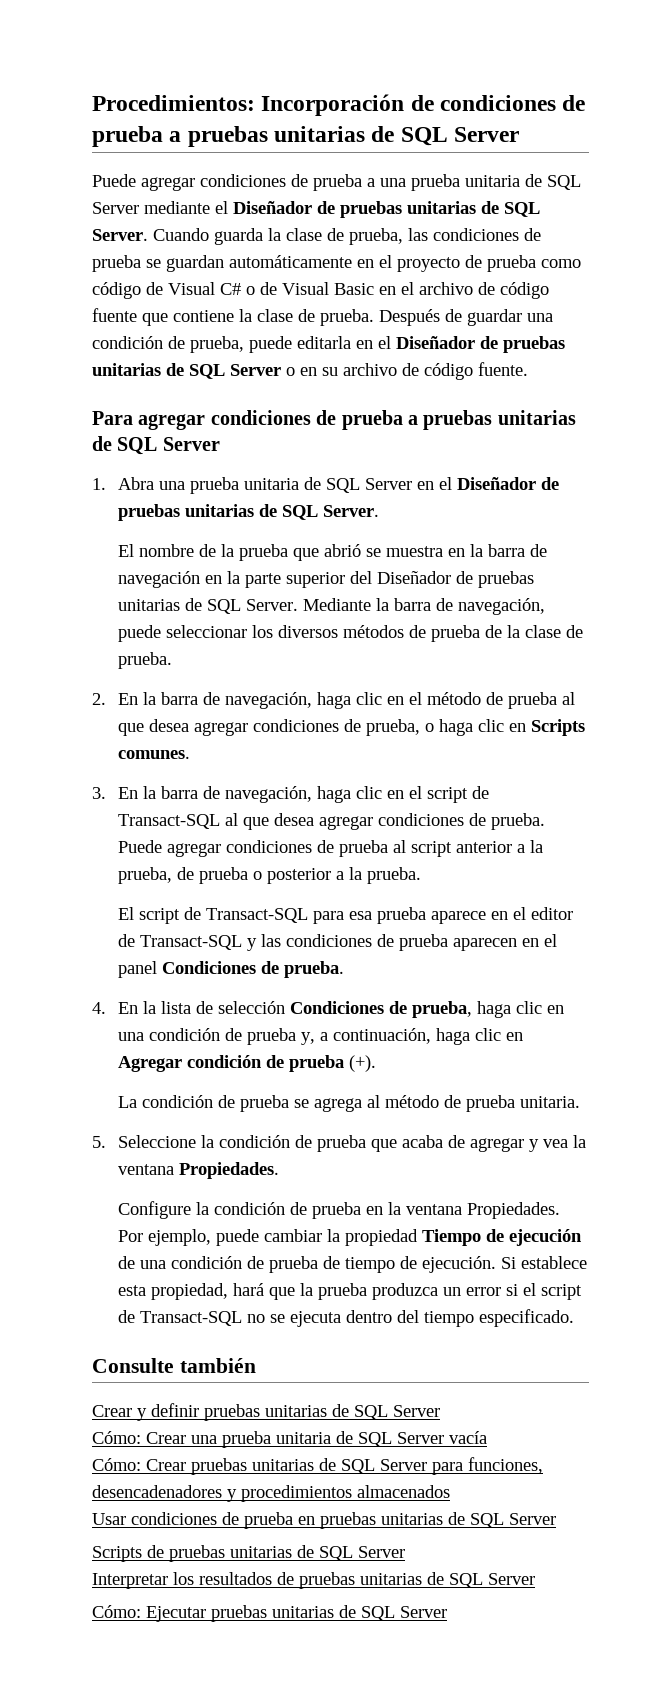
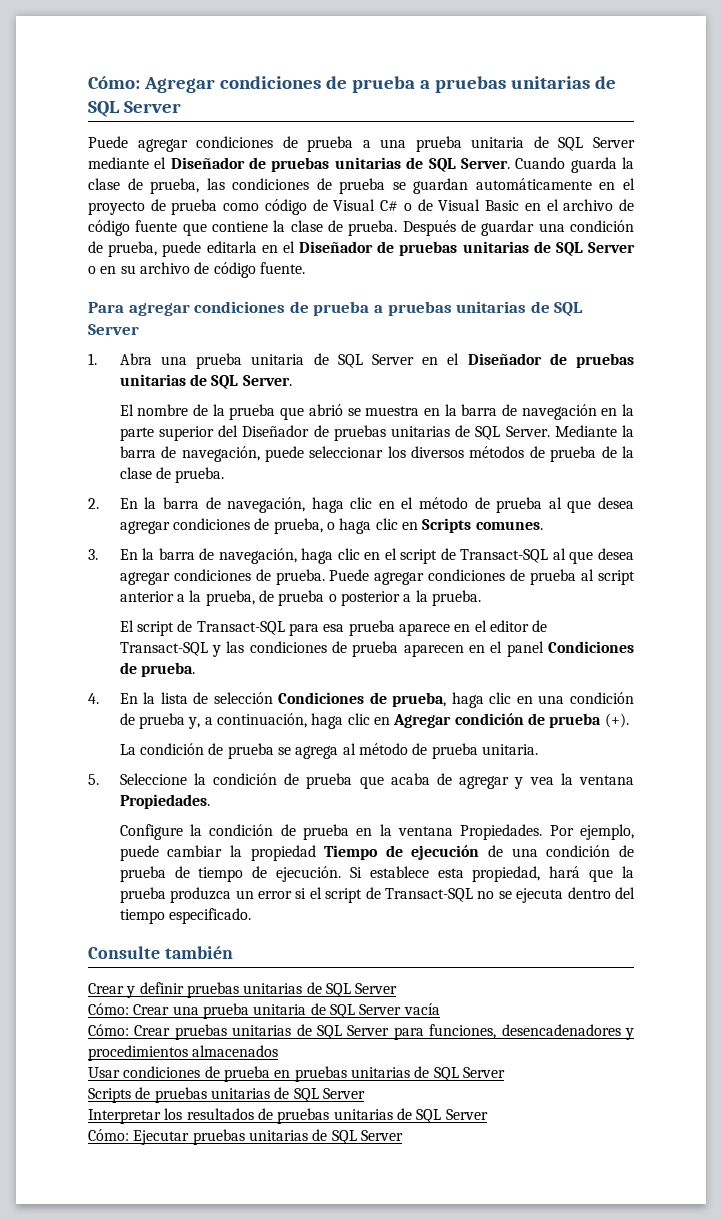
[92,94,434,116] Procedimientos: Incorporación de -> [88,76,215,93] Cómo: Agregar

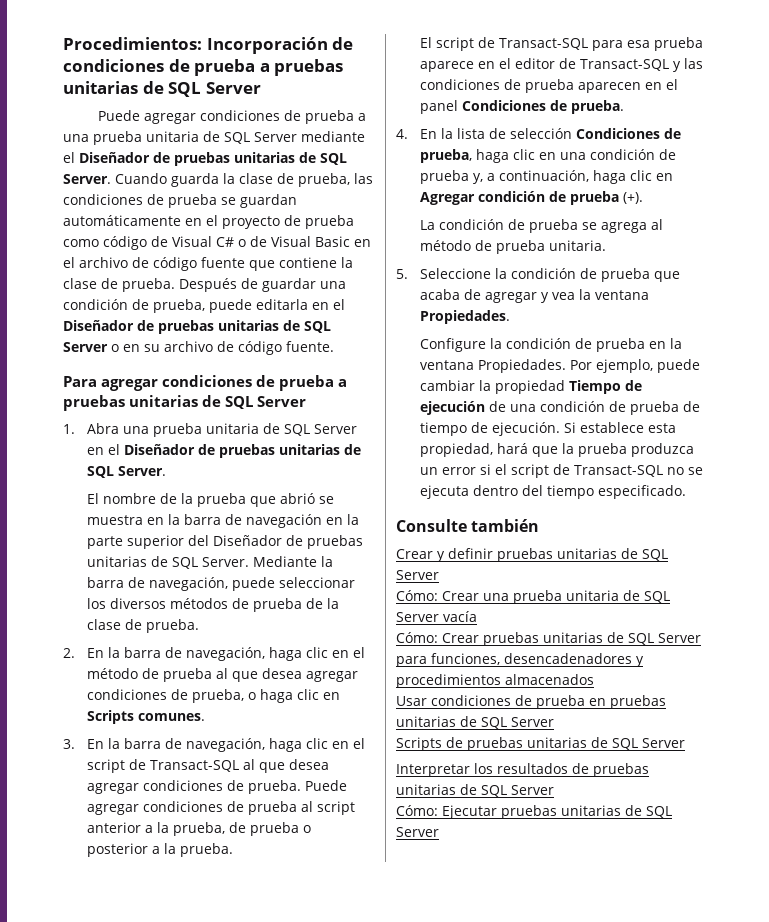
[88,76,215,93] Cómo: Agregar -> [63,37,354,54] Procedimientos: Incorporación de

